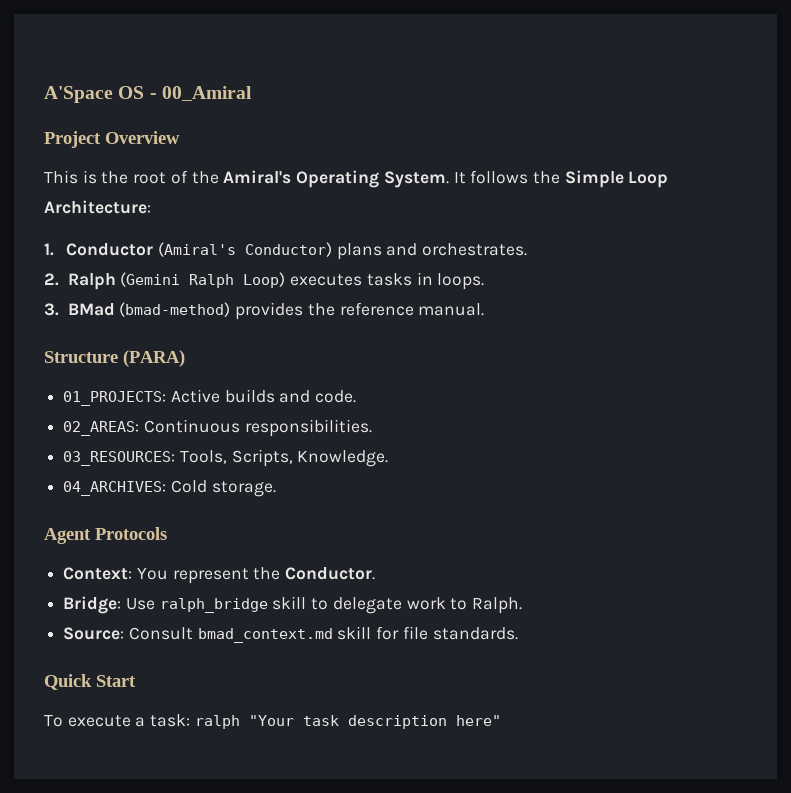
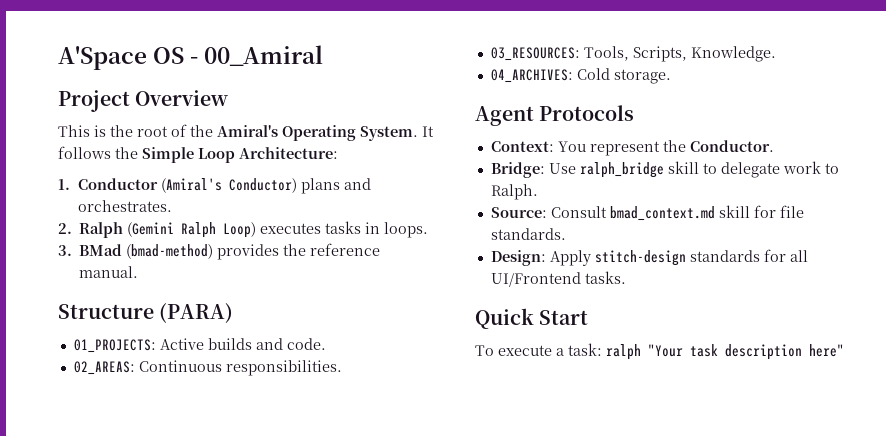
(518, 633) none -> [490,249,808,266] [490,271,626,287] // Design: Apply stitch-design standards for all UI/Frontend tasks.

